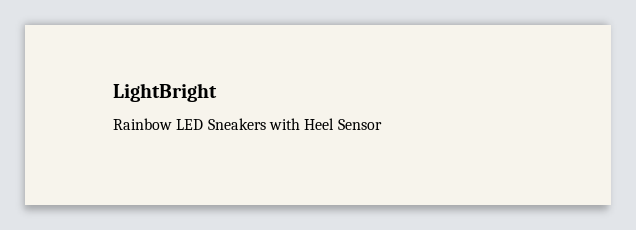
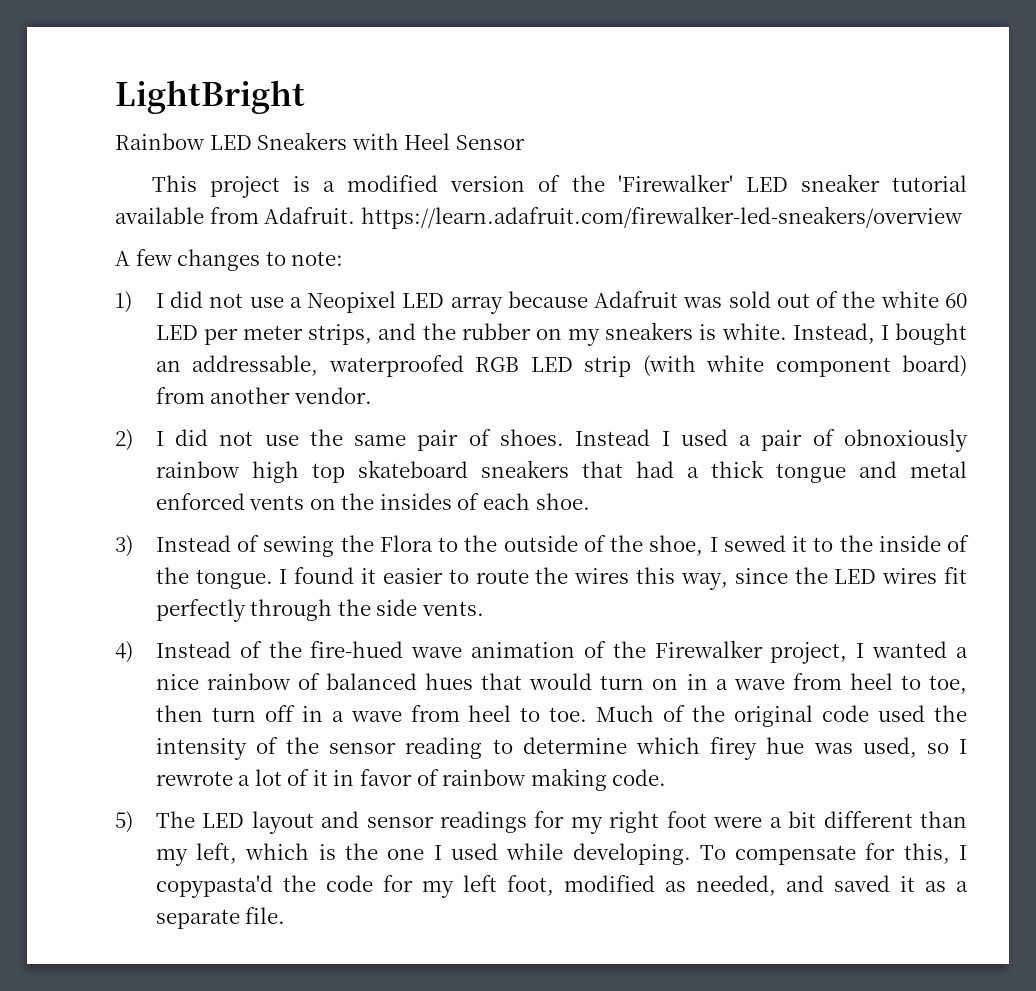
(382, 124) none -> [151,174,968,198] [115,206,963,229] [115,249,344,271] [115,291,968,314] [155,322,967,346] [155,355,968,377] [155,387,372,404] [115,429,968,452] [155,460,967,483] [155,493,590,510] [115,535,970,557] [155,567,968,590] [155,599,484,622] [115,640,969,664] [155,673,968,694] [155,705,968,727] [155,737,967,760] [155,768,667,791] [115,811,968,834] [155,843,967,866] [155,875,969,898] [155,907,286,929] // This project is a modified version of the 'Firewalker' LED sneaker tutorial available from Adafruit. https://learn.adafruit.com/firewalker-led-sneakers/overview // A few changes to note: // 1) I did not use a Neopixel LED array because Adafruit was sold out of the white 60 LED per meter strips, and the rubber on my sneakers is white. Instead, I bought an addressable, waterproofed RGB LED strip (with white component board) from another vendor. // 2) I did not use the same pair of shoes. Instead I used a pair of obnoxiously rainbow high top skateboard sneakers that had a thick tongue and metal enforced vents on the insides of each shoe. // 3) Instead of sewing the Flora to the outside of the shoe, I sewed it to the inside of the tongue. I found it easier to route the wires this way, since the LED wires fit perfectly through the side vents. // 4) Instead of the fire-hued wave animation of the Firewalker project, I wanted a nice rainbow of balanced hues that would turn on in a wave from heel to toe, then turn off in a wave from heel to toe. Much of the original code used the intensity of the sensor reading to determine which firey hue was used, so I rewrote a lot of it in favor of rainbow making code. // 5) The LED layout and sensor readings for my right foot were a bit different than my left, which is the one I used while developing. To compensate for this, I copypasta'd the code for my left foot, modified as needed, and saved it as a separate file.

